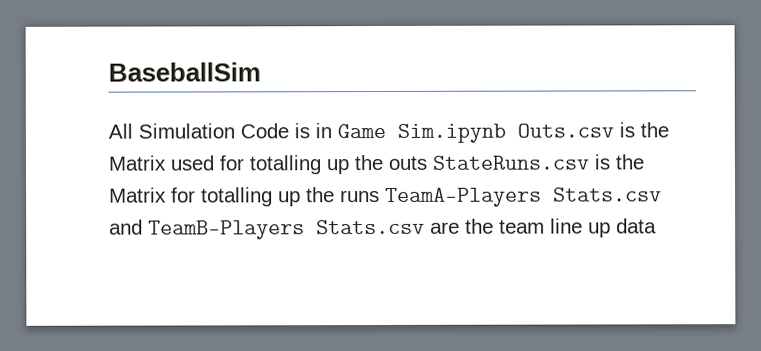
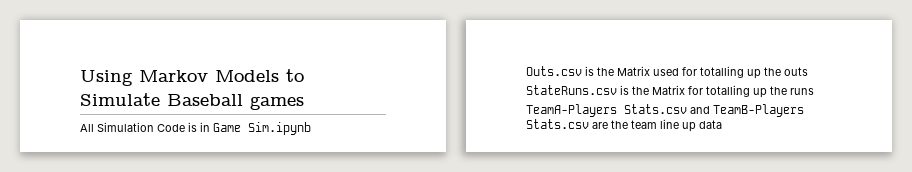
[108,62,261,82] BaseballSim -> [80,69,304,86] [80,93,304,110] Using Markov Models to Simulate Baseball games
(506, 133) none -> (311, 128) //
(427, 162) none -> (808, 71) //
(380, 196) none -> (814, 91) //

